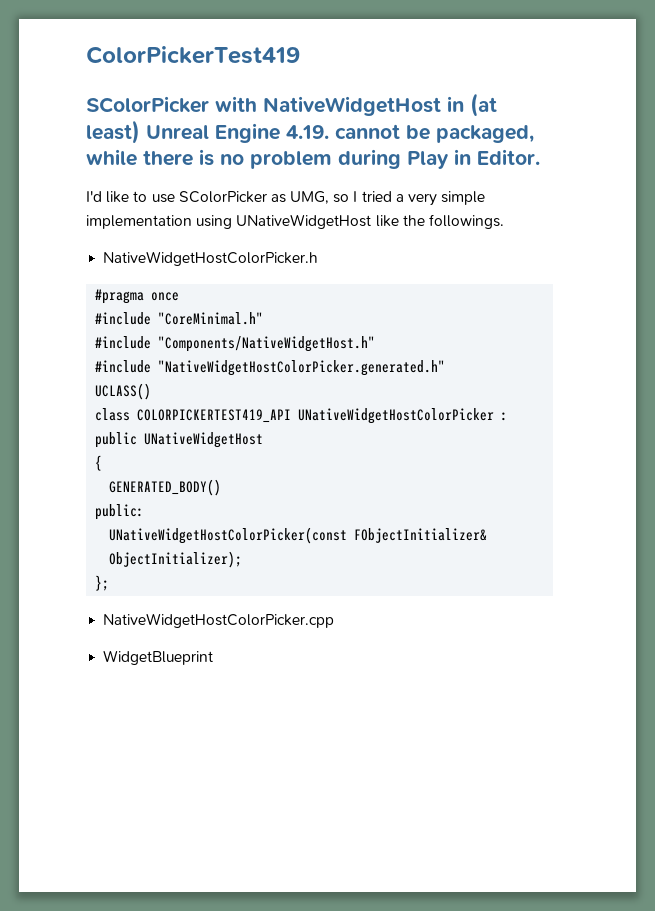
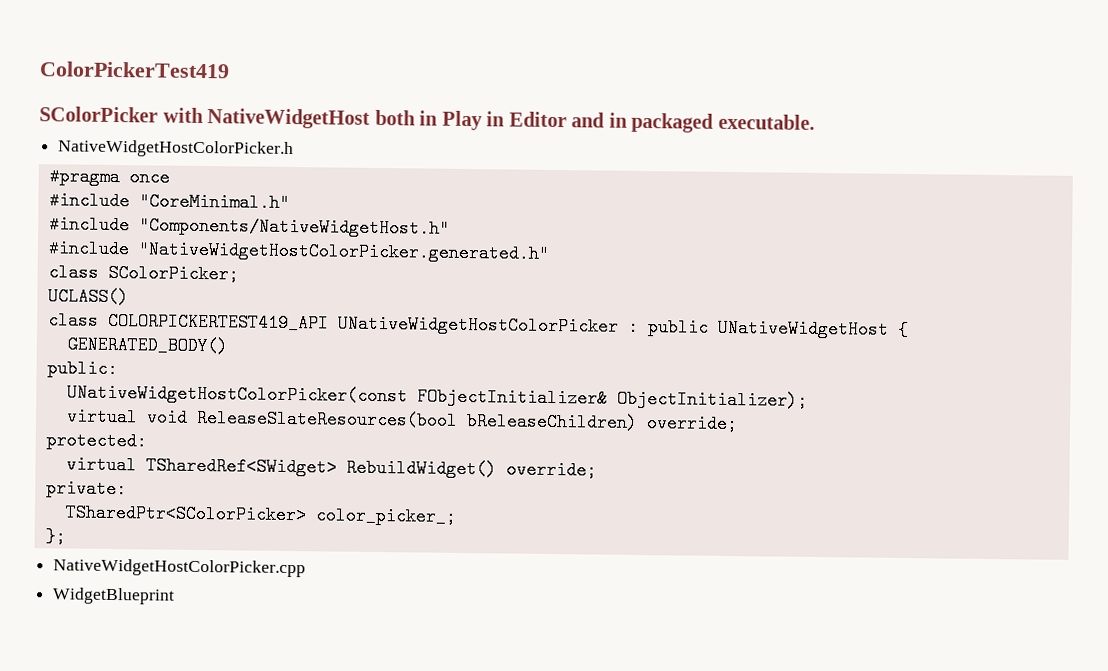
[447,93,497,117] [86,120,534,144] [86,149,540,169] [86,191,486,206] [86,214,504,229] in (at least) Unreal Engine 4.19. cannot be packaged, while there is no problem during Play in Editor. // I'd like to use SColorPicker as UMG, so I tried a very simple implementation using UNativeWidgetHost like the followings. -> [374,109,815,133] both in Play in Editor and in packaged executable.
(446, 368) none -> [47,263,239,284] // class SColorPicker;
(264, 440) // -> (889, 328) none
(243, 559) none -> [65,407,738,434] [45,431,147,451] [65,455,597,480] [45,479,127,499] [64,503,457,526] // virtual void ReleaseSlateResources(bool bReleaseChildren) override; // protected: // virtual TSharedRef<SWidget> RebuildWidget() override; // private: // TSharedPtr<SColorPicker> color_picker_;

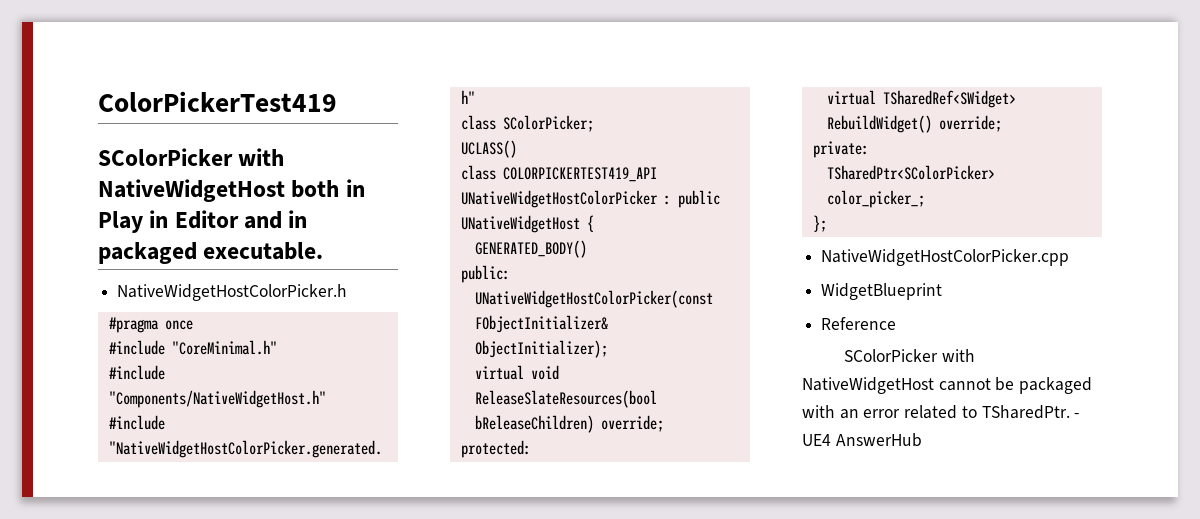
(176, 596) none -> [821,317,897,330] [844,349,976,362] [802,377,1093,394] [802,405,1080,419] [802,433,922,447] // Reference // SColorPicker with NativeWidgetHost cannot be packaged with an error related to TSharedPtr. - UE4 AnswerHub

